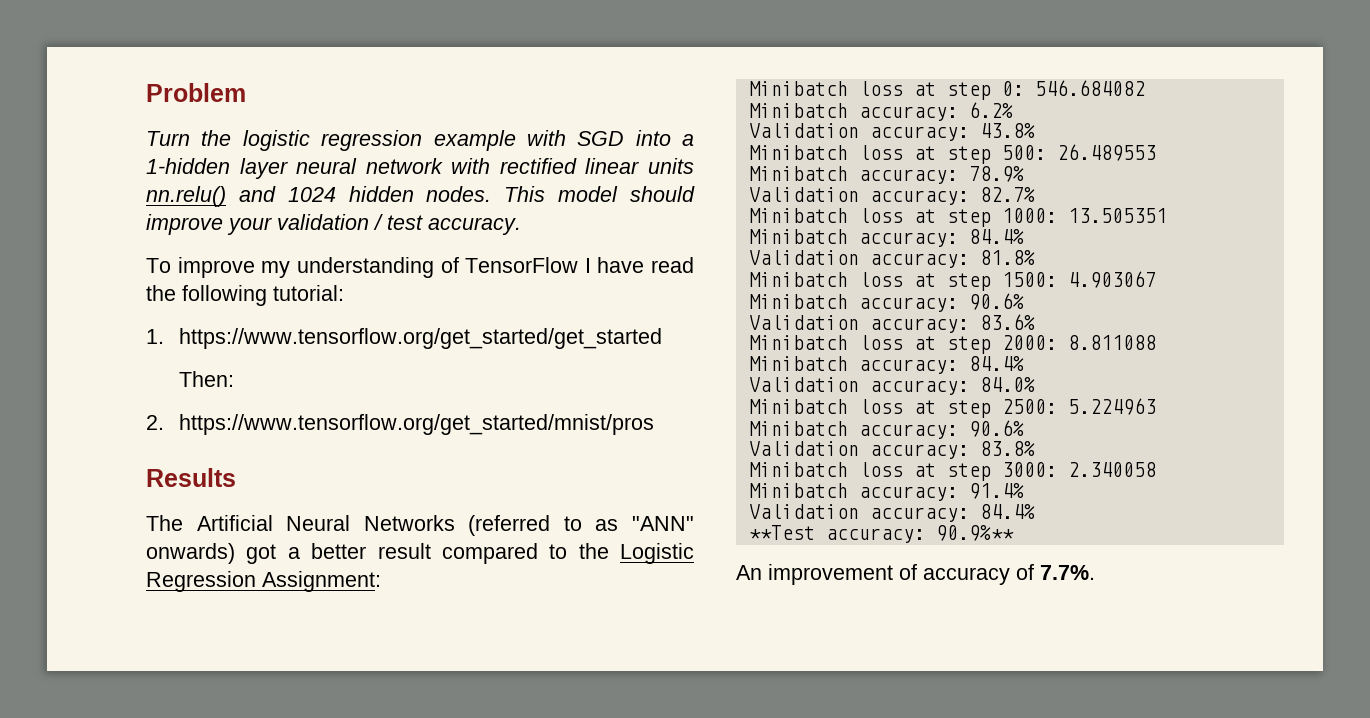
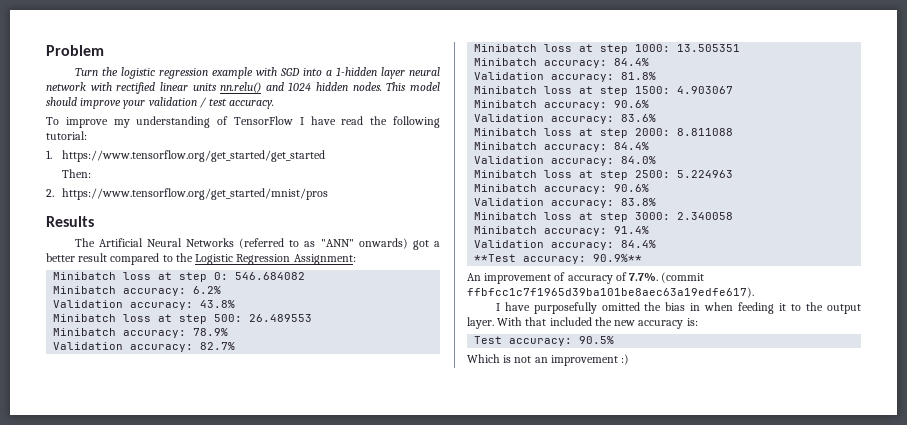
(1095, 572) none -> [661,272,705,283] [467,287,754,298] [495,302,862,314] [467,317,698,329] [474,336,615,346] [467,354,630,366] (commit ffbfcc1c7f1965d39ba101be8aec63a19edfe617). // I have purposefully omitted the bias in when feeding it to the output layer. With that included the new accuracy is: // Test accuracy: 90.5% // Which is not an improvement :)

